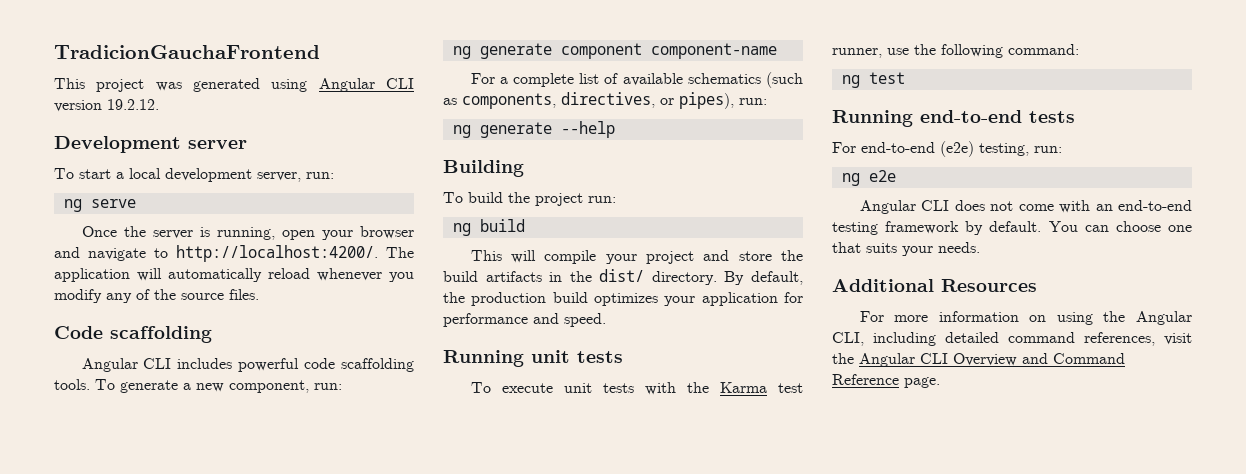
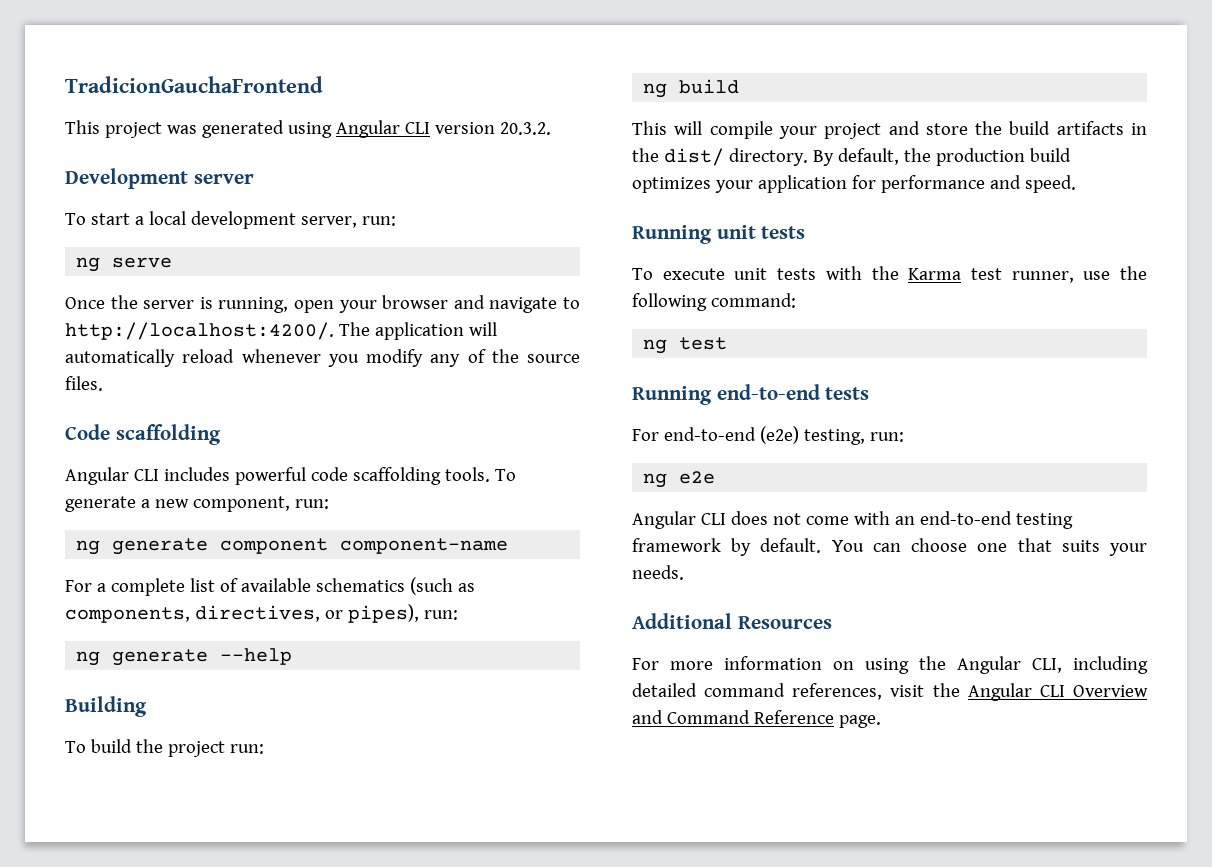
[107,99,159,110] 19.2.12. -> [499,122,551,135] 20.3.2.

